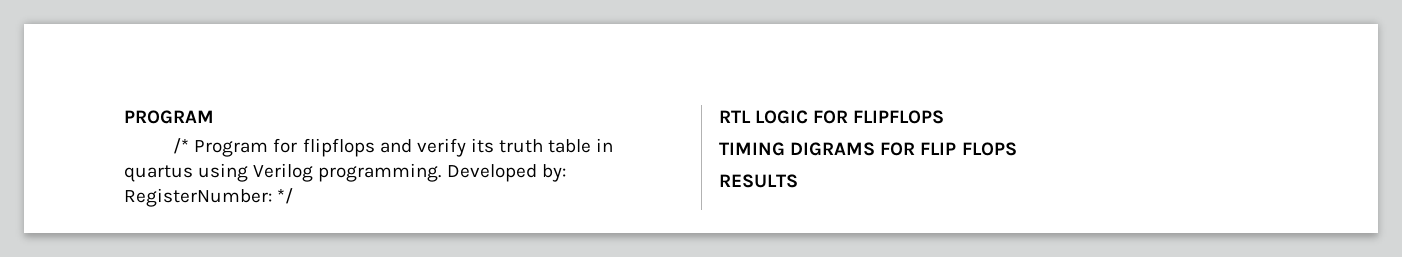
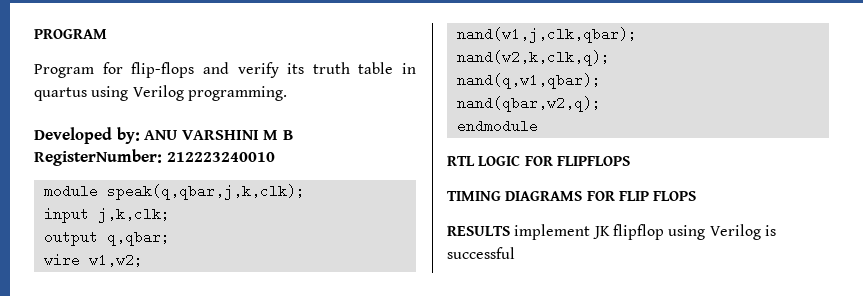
[173,138,190,154] /* -> (107, 34) none
[302,138,375,157] flipflops -> [131,62,195,78] flip-flops
(442, 172) none -> (287, 93) //
[124,188,294,207] RegisterNumber: */ -> [144,130,294,140] [34,149,275,166] [43,184,305,200] [43,207,170,223] [43,230,170,246] [43,253,143,267] [456,27,637,43] [456,50,610,66] [456,73,601,89] [456,96,601,112] [456,119,538,133] ANU VARSHINI M B RegisterNumber: 212223240010 // module speak(q,qbar,j,k,clk); // input j,k,clk; // output q,qbar; // wire w1,w2; // nand(w1,j,clk,qbar); // nand(w2,k,clk,q); // nand(q,w1,qbar); // nand(qbar,w2,q); // endmodule
[790,142,876,156] DIGRAMS -> [505,191,583,201] DIAGRAMS
(798, 181) none -> [514,224,776,240] [447,247,515,259] implement JK flipflop using Verilog is successful

